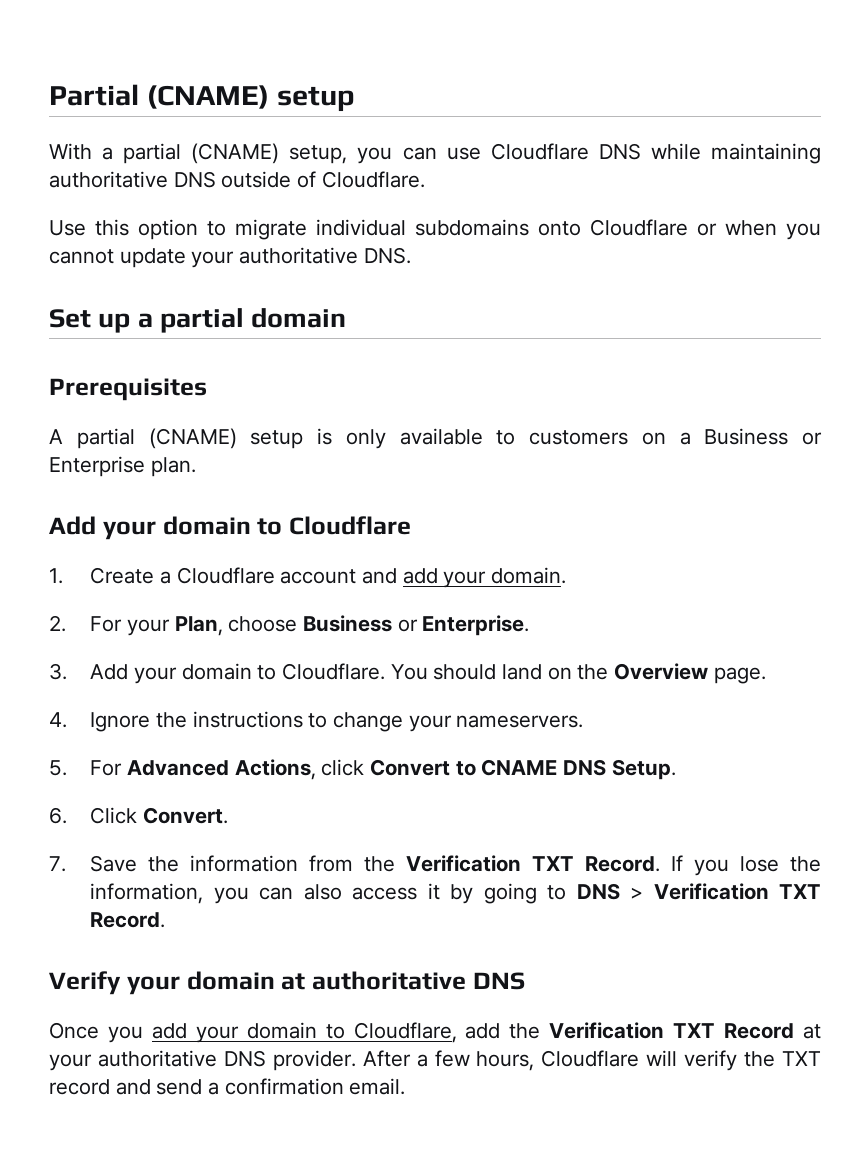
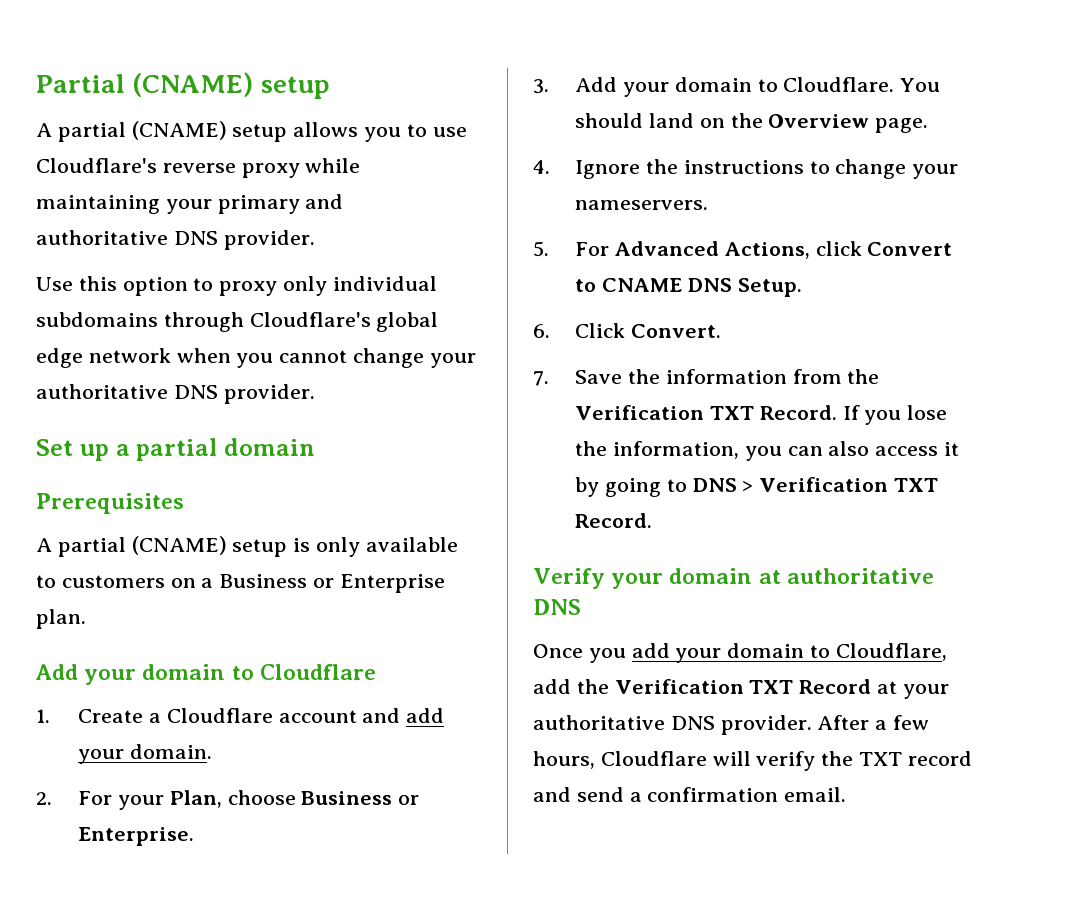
[49,143,821,164] [49,171,425,188] [49,219,717,240] With a partial (CNAME) setup, you can use Cloudflare DNS while maintaining authoritative DNS outside of Cloudflare. // Use this option to migrate individual subdomains onto Cloudflare or -> [36,121,467,142] [36,158,361,178] [36,194,344,214] [36,230,315,250] [36,276,437,296] [36,312,439,332] [36,348,171,368] A partial (CNAME) setup allows you to use Cloudflare's reverse proxy while maintaining your primary and authoritative DNS provider. // Use this option to proxy only individual subdomains through Cloudflare's global edge network
[119,247,411,268] update your authoritative DNS. -> [353,348,476,368] [36,384,315,404] change your authoritative DNS provider.

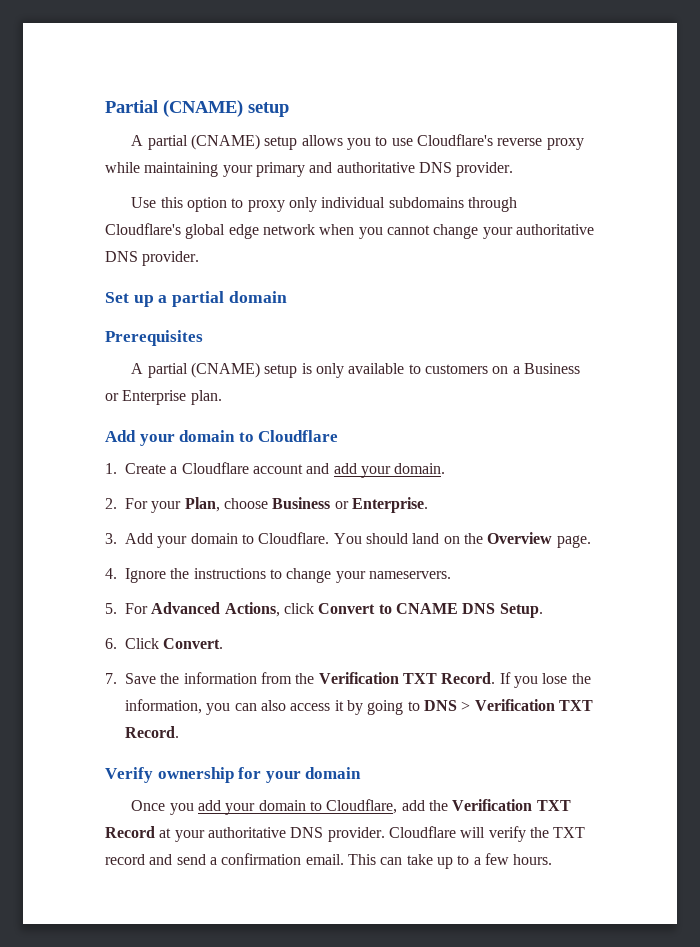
[611,568,934,589] [533,599,581,615] your domain at authoritative DNS -> [157,767,362,783] ownership for your domain
[817,715,930,730] [533,751,595,769] After a few hours, -> (385, 834) none
(847, 794) none -> [347,853,553,869] This can take up to a few hours.

